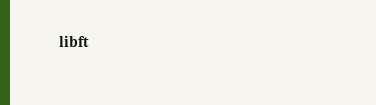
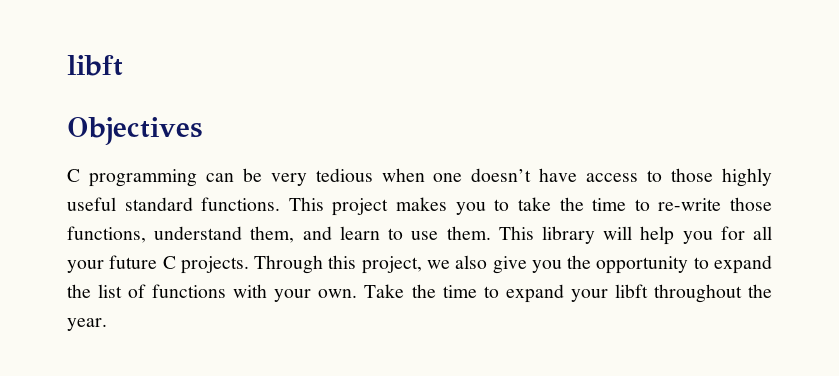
[59,35,89,47] libft -> [67,55,123,76] [67,117,202,145] [67,168,772,187] [67,197,773,216] [67,226,772,245] [67,255,773,274] [67,284,773,303] [67,318,107,331] libft // Objectives // C programming can be very tedious when one doesn’t have access to those highly useful standard functions. This project makes you to take the time to re-write those functions, understand them, and learn to use them. This library will help you for all your future C projects. Through this project, we also give you the opportunity to expand the list of functions with your own. Take the time to expand your libft throughout the year.

